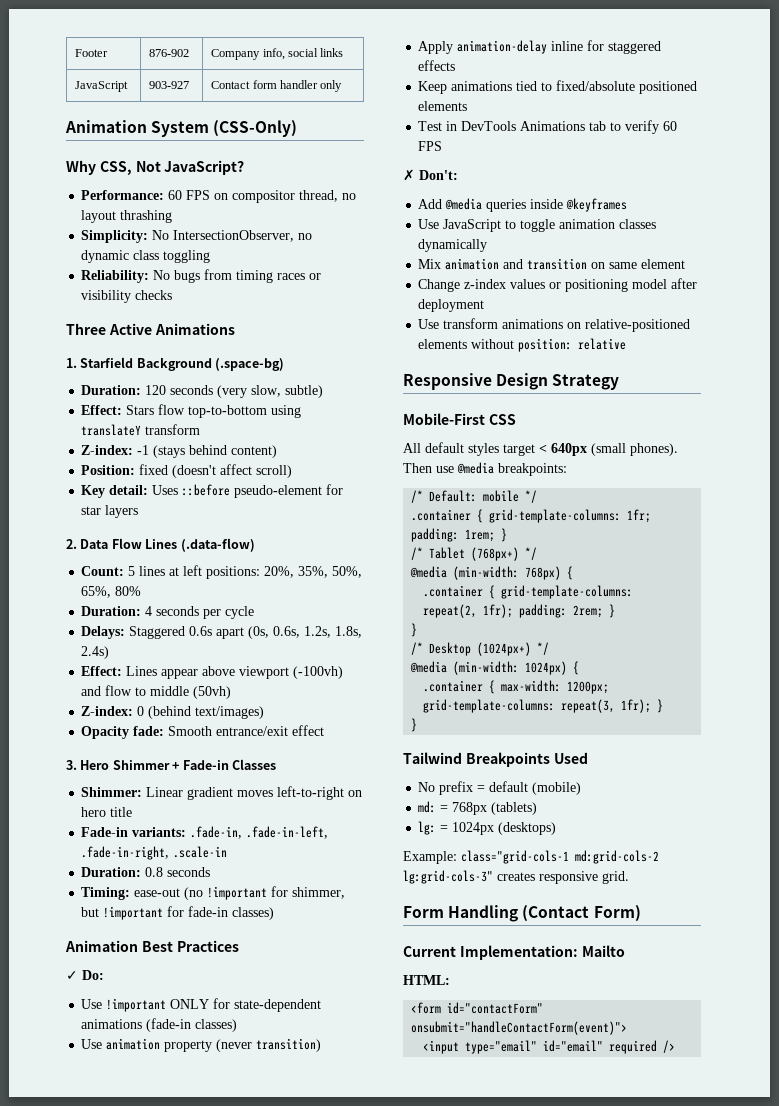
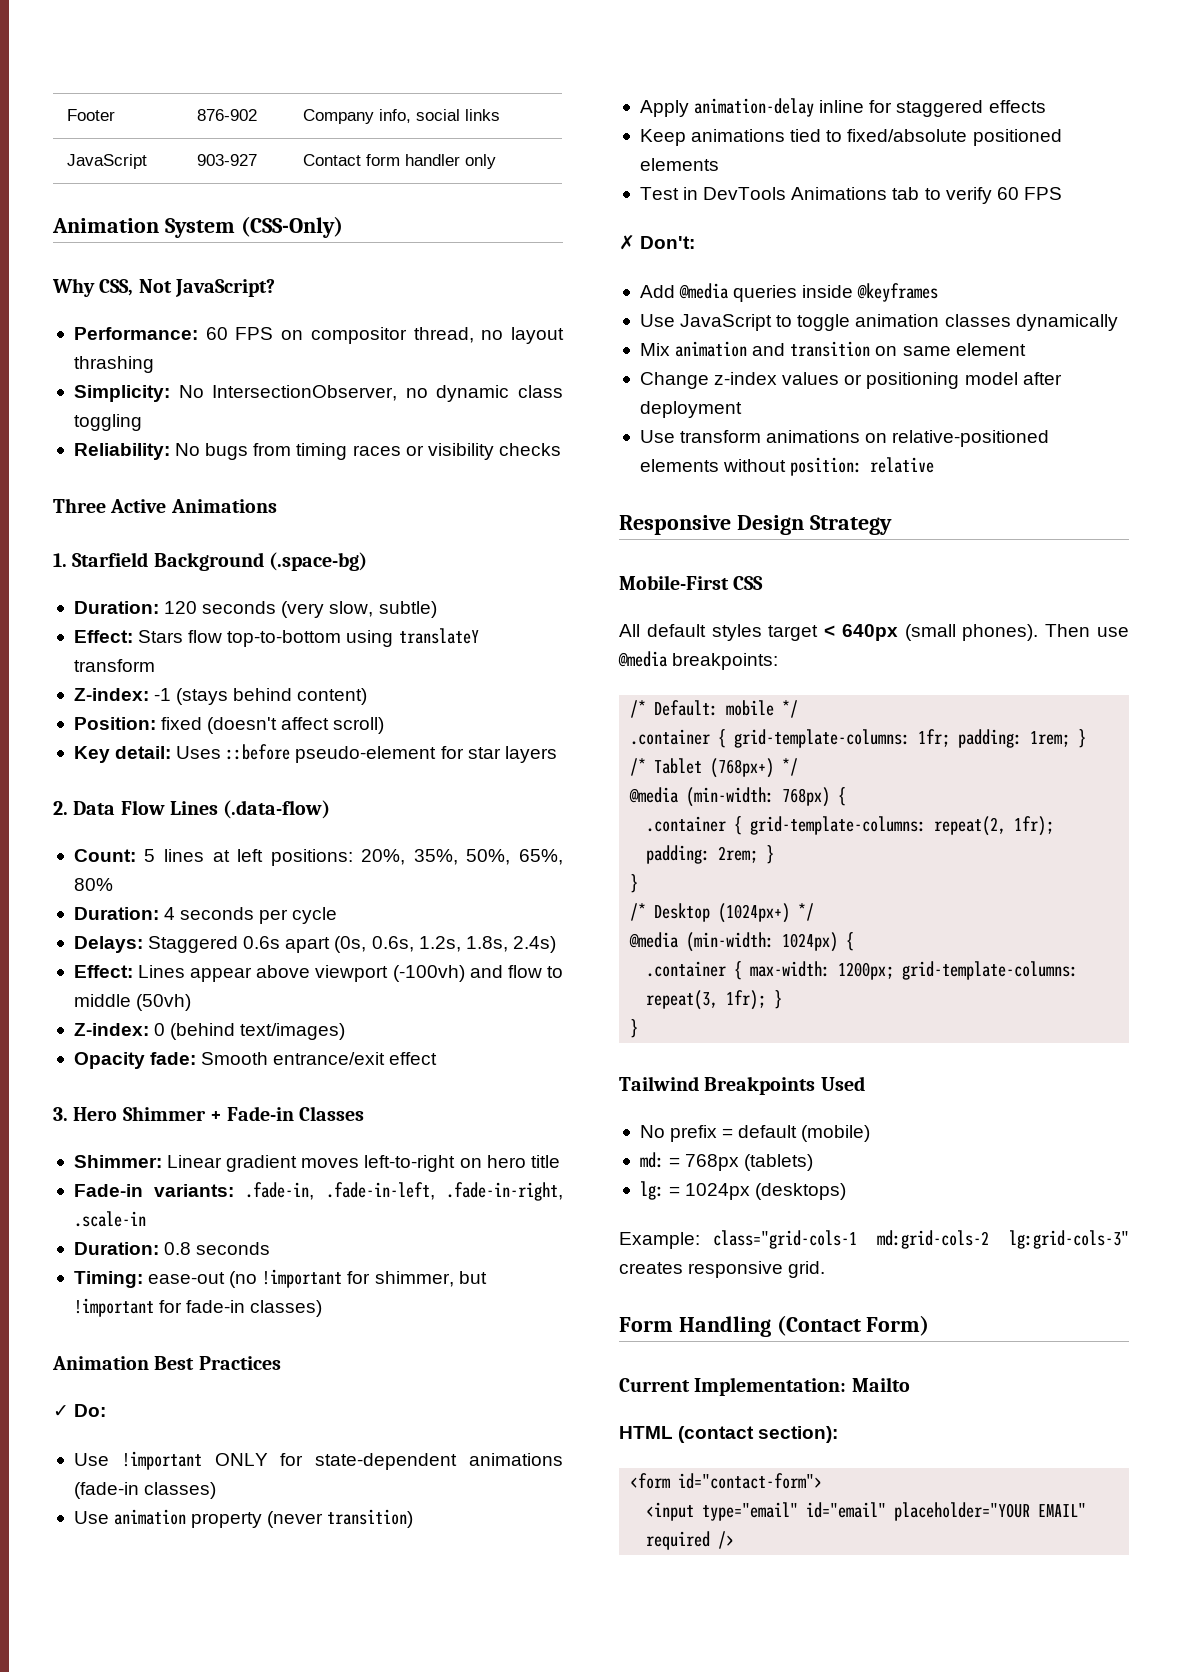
[403,975,450,985] HTML: -> [619,1426,839,1443] HTML (contact section):
[447,1002,544,1014] [411,1021,628,1035] id="contactForm" onsubmit="handleContactForm(event)"> -> [678,1473,823,1489] id="contact-form">
(604, 1046) none -> [894,1502,1087,1521] placeholder="YOUR EMAIL"

